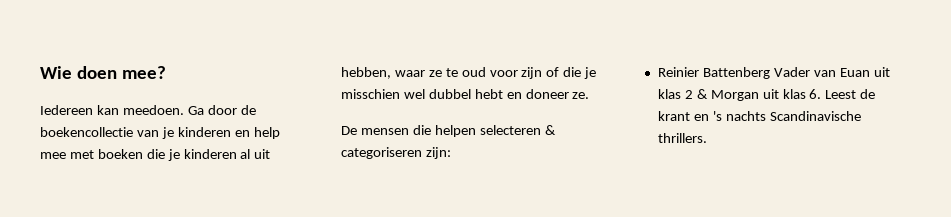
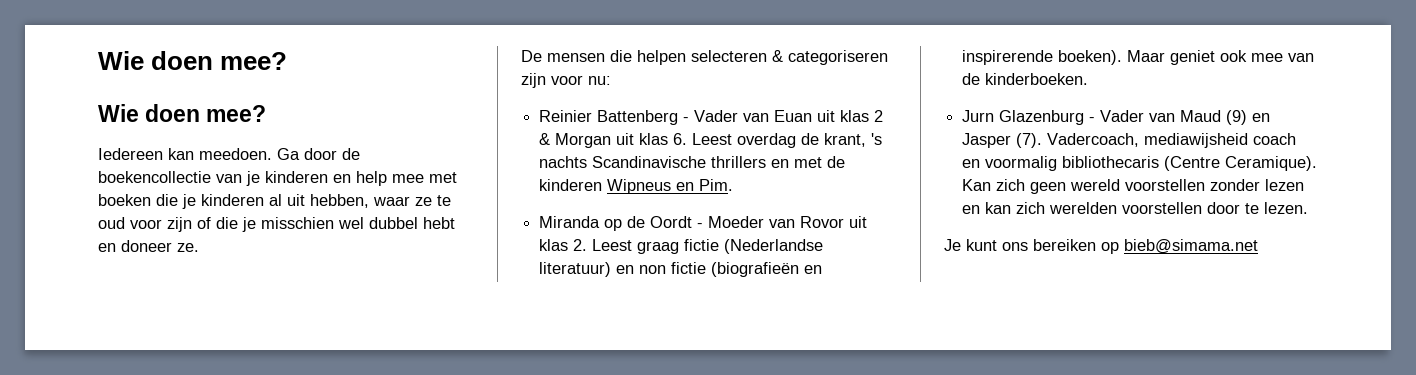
[40,66,166,79] Wie doen mee? -> [98,51,288,70] [98,104,267,122] Wie doen mee? // Wie doen mee?
[425,147,451,159] zijn: -> [521,73,611,88] zijn voor nu:
(770, 73) none -> [683,117,690,122] -
[860,89,876,99] [657,111,861,121] [657,133,707,143] de krant en 's nachts Scandinavische thrillers. -> [737,133,883,148] [539,156,846,168] [539,179,734,194] [539,216,868,231] [539,239,824,254] [539,262,823,277] [962,50,1315,65] [962,73,1089,85] [962,110,1271,125] [962,133,1297,148] [962,156,1318,171] [962,179,1305,194] [962,202,1309,214] [944,239,1258,254] overdag de krant, 's nachts Scandinavische thrillers en met de kinderen Wipneus en Pim. // Miranda op de Oordt - Moeder van Rovor uit klas 2. Leest graag fictie (Nederlandse literatuur) en non fictie (biografieën en inspirerende boeken). Maar geniet ook mee van de kinderboeken. // Jurn Glazenburg - Vader van Maud (9) en Jasper (7). Vadercoach, mediawijsheid coach en voormalig bibliothecaris (Centre Ceramique). Kan zich geen wereld voorstellen zonder lezen en kan zich werelden voorstellen door te lezen. // Je kunt ons bereiken op bieb@simama.net

